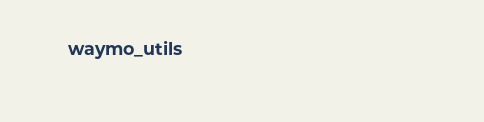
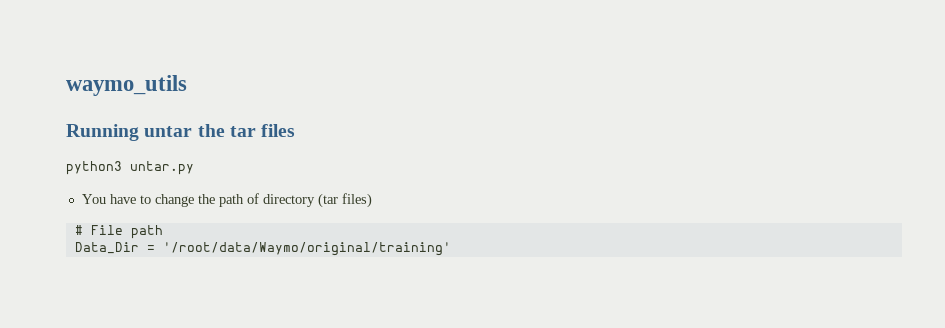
(182, 49) none -> [66,124,296,141] [66,161,194,175] [81,193,372,208] [74,225,163,239] [74,242,451,256] // Running untar the tar files // python3 untar.py // You have to change the path of directory (tar files) // # File path // Data_Dir = '/root/data/Waymo/original/training'

